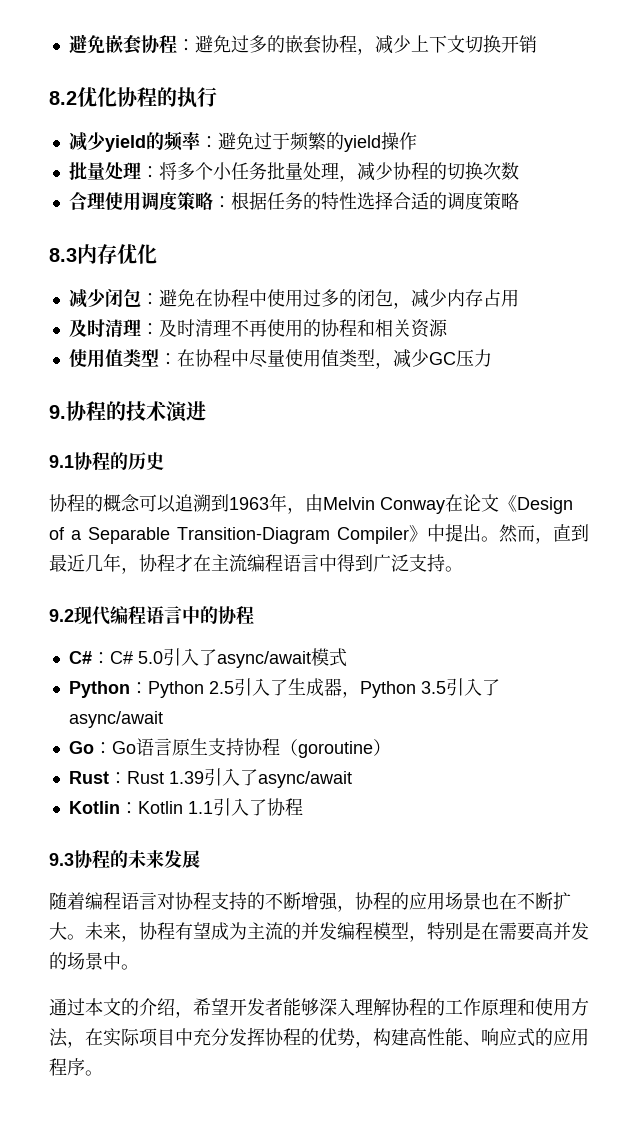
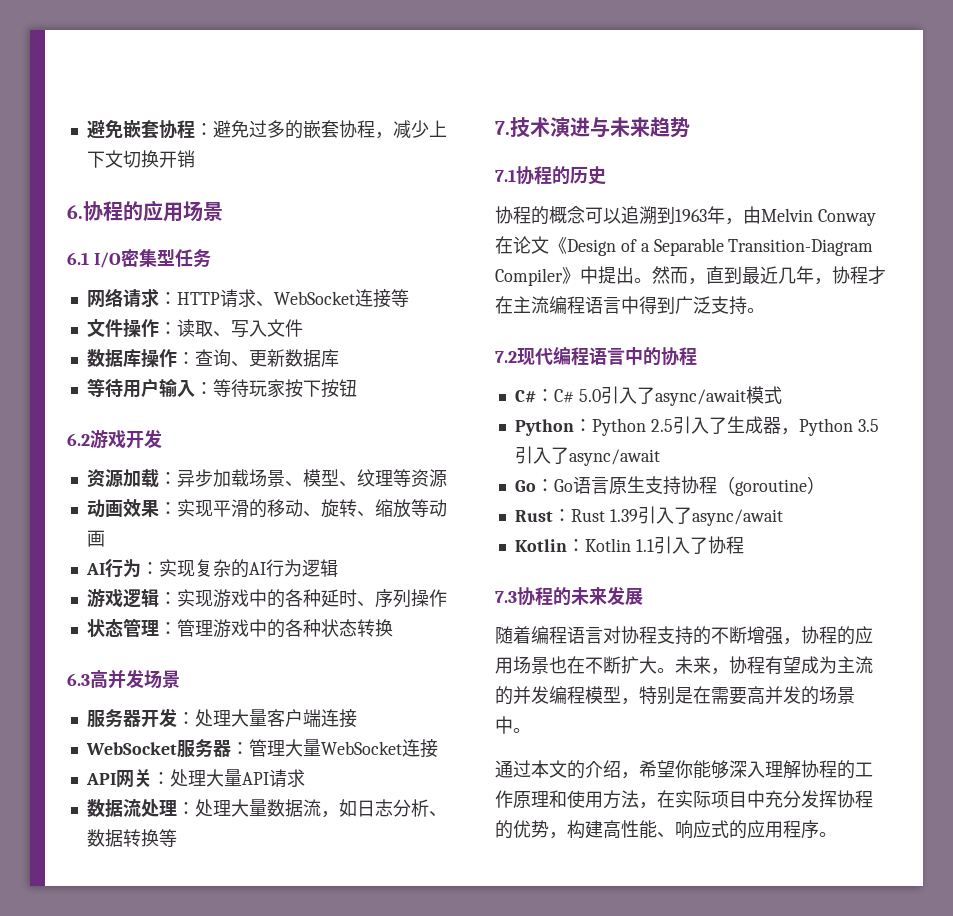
[49,87,217,108] [68,131,417,152] [68,162,519,182] [68,191,519,211] [49,244,157,264] [68,288,519,309] [68,319,448,338] [68,349,492,369] [49,401,126,421] 8.2优化协程的执行 // 减少yield的频率：避免过于频繁的yield操作 // 批量处理：将多个小任务批量处理，减少协程的切换次数 // 合理使用调度策略：根据任务的特性选择合适的调度策略 // 8.3内存优化 // 减少闭包：避免在协程中使用过多的闭包，减少内存占用 // 及时清理：及时清理不再使用的协程和相关资源 // 使用值类型：在协程中尽量使用值类型，减少GC压力 // 9.协程的 -> [67,200,223,222] [67,249,211,268] [86,288,409,308] [86,319,303,338] [86,349,339,368] [86,378,357,398] [67,429,162,448] [86,469,447,488] [86,498,447,518] [86,530,105,547] [85,559,338,578] [86,589,447,608] [86,618,393,638] [67,669,180,689] [86,708,357,728] [85,739,438,758] [85,769,305,788] [86,799,447,818] [86,829,177,847] [495,121,510,135] 6.协程的应用场景 // 6.1 I/O密集型任务 // 网络请求：HTTP请求、WebSocket连接等 // 文件操作：读取、写入文件 // 数据库操作：查询、更新数据库 // 等待用户输入：等待玩家按下按钮 // 6.2游戏开发 // 资源加载：异步加载场景、模型、纹理等资源 // 动画效果：实现平滑的移动、旋转、缩放等动画 // AI行为：实现复杂的AI行为逻辑 // 游戏逻辑：实现游戏中的各种延时、序列操作 // 状态管理：管理游戏中的各种状态转换 // 6.3高并发场景 // 服务器开发：处理大量客户端连接 // WebSocket服务器：管理大量WebSocket连接 // API网关：处理大量API请求 // 数据流处理：处理大量数据流，如日志分析、数据转换等 // 7.
[49,455,74,468] // 9.1 -> [590,117,690,138] [495,169,516,182] 与未来趋势 // 7.1
[49,609,74,622] 9.2 -> [495,351,517,363] 7.2
[49,853,74,866] 9.3 -> [495,591,517,603] 7.3
[229,998,283,1016] 开发者 -> [675,760,693,778] 你

